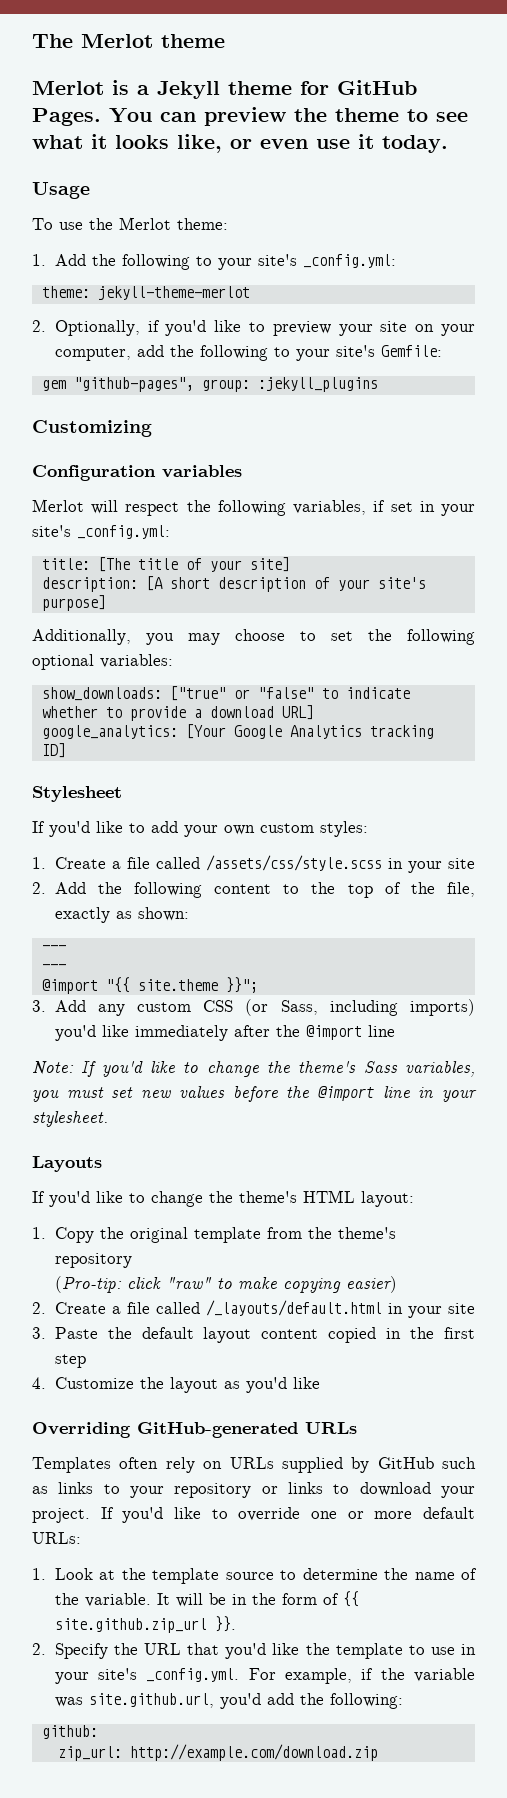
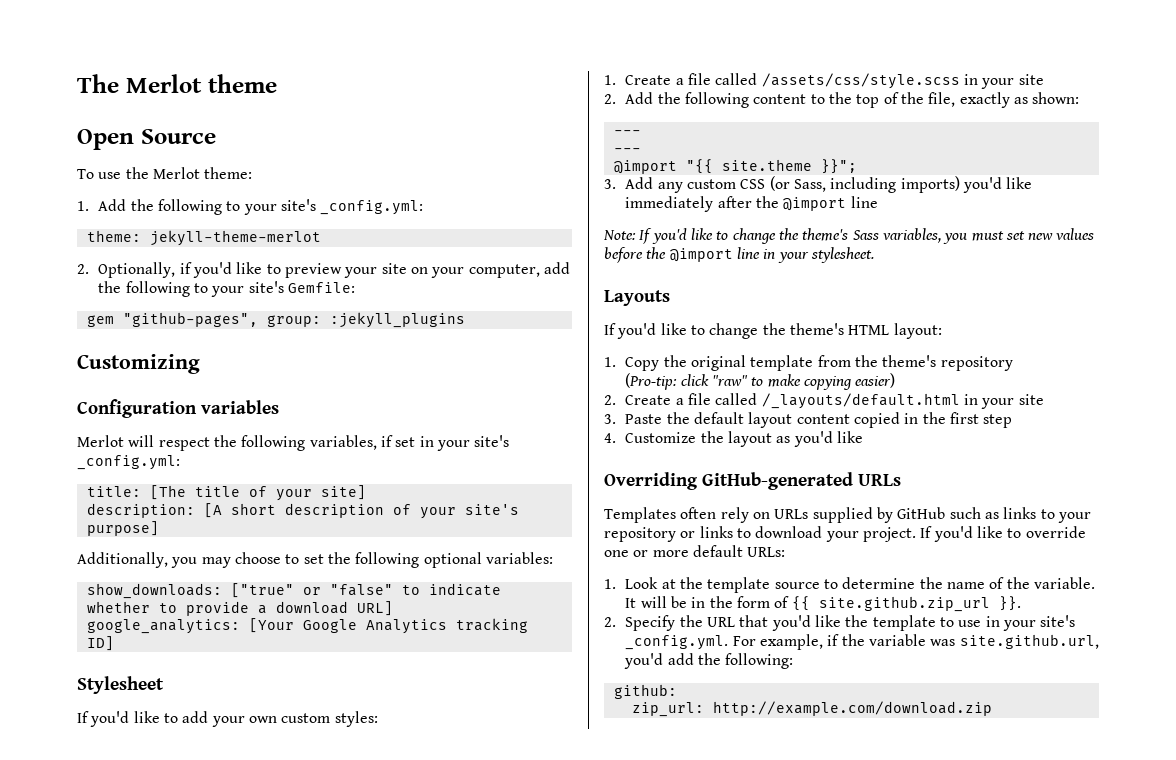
[32,80,417,99] [32,107,468,126] [32,134,448,153] [32,182,90,199] Merlot is a Jekyll theme for GitHub Pages. You can preview the theme to see what it looks like, or even use it today. // Usage -> [77,129,216,150] Open Source

